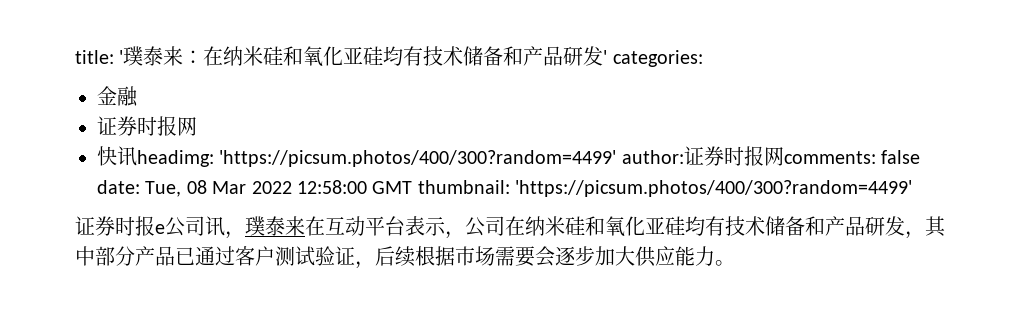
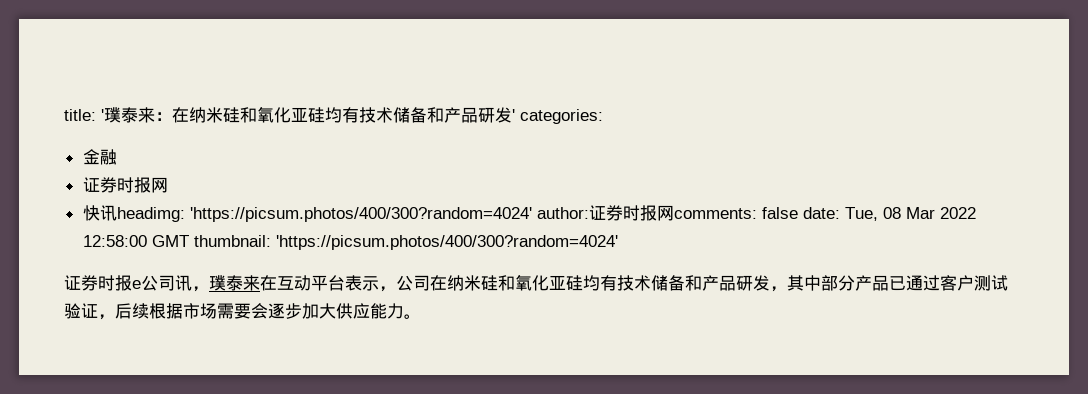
[219,150,617,167] 'https://picsum.photos/400/300?random=4499' -> [189,207,532,222] 'https://picsum.photos/400/300?random=4024'
[515,180,913,197] 'https://picsum.photos/400/300?random=4499' -> [275,235,618,250] 'https://picsum.photos/400/300?random=4024'

